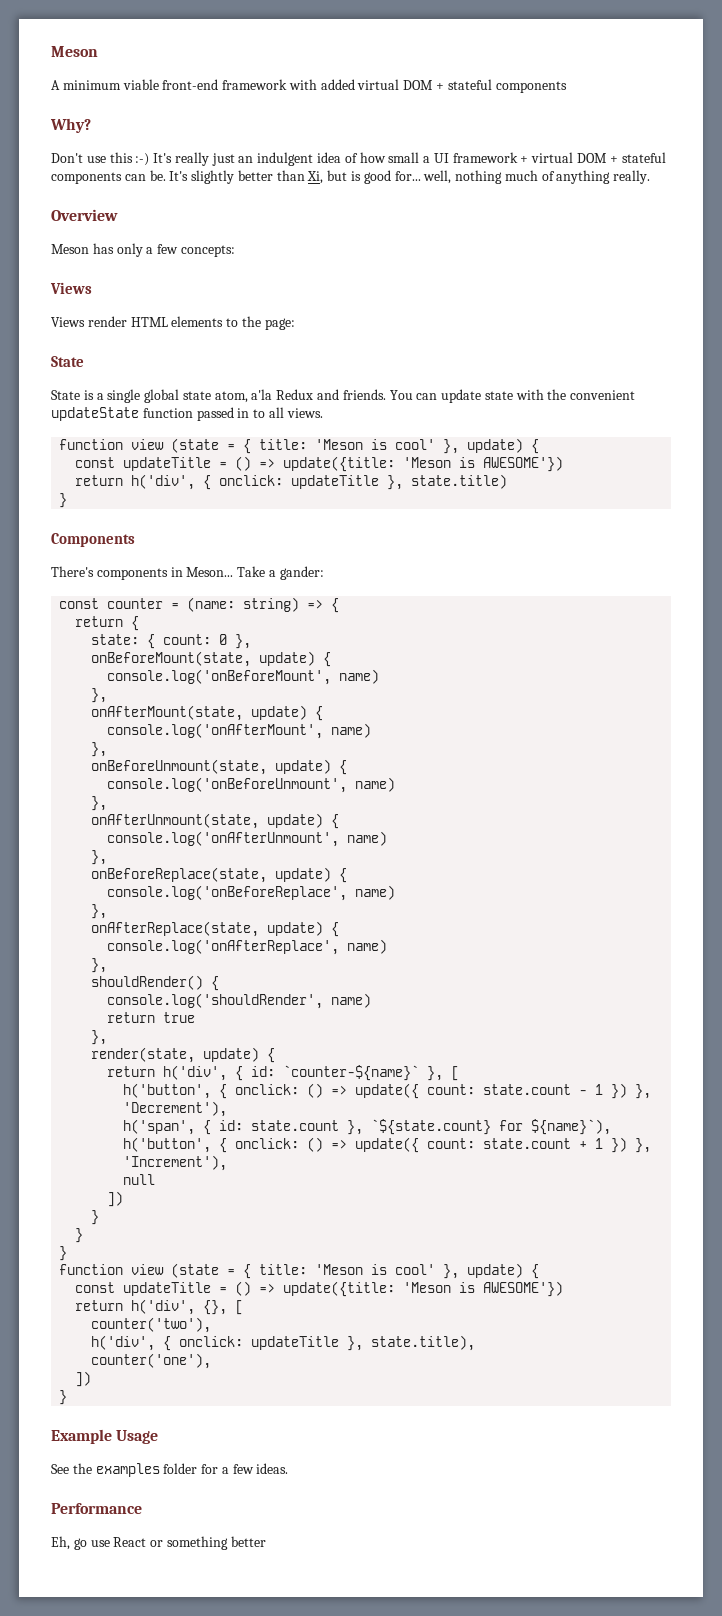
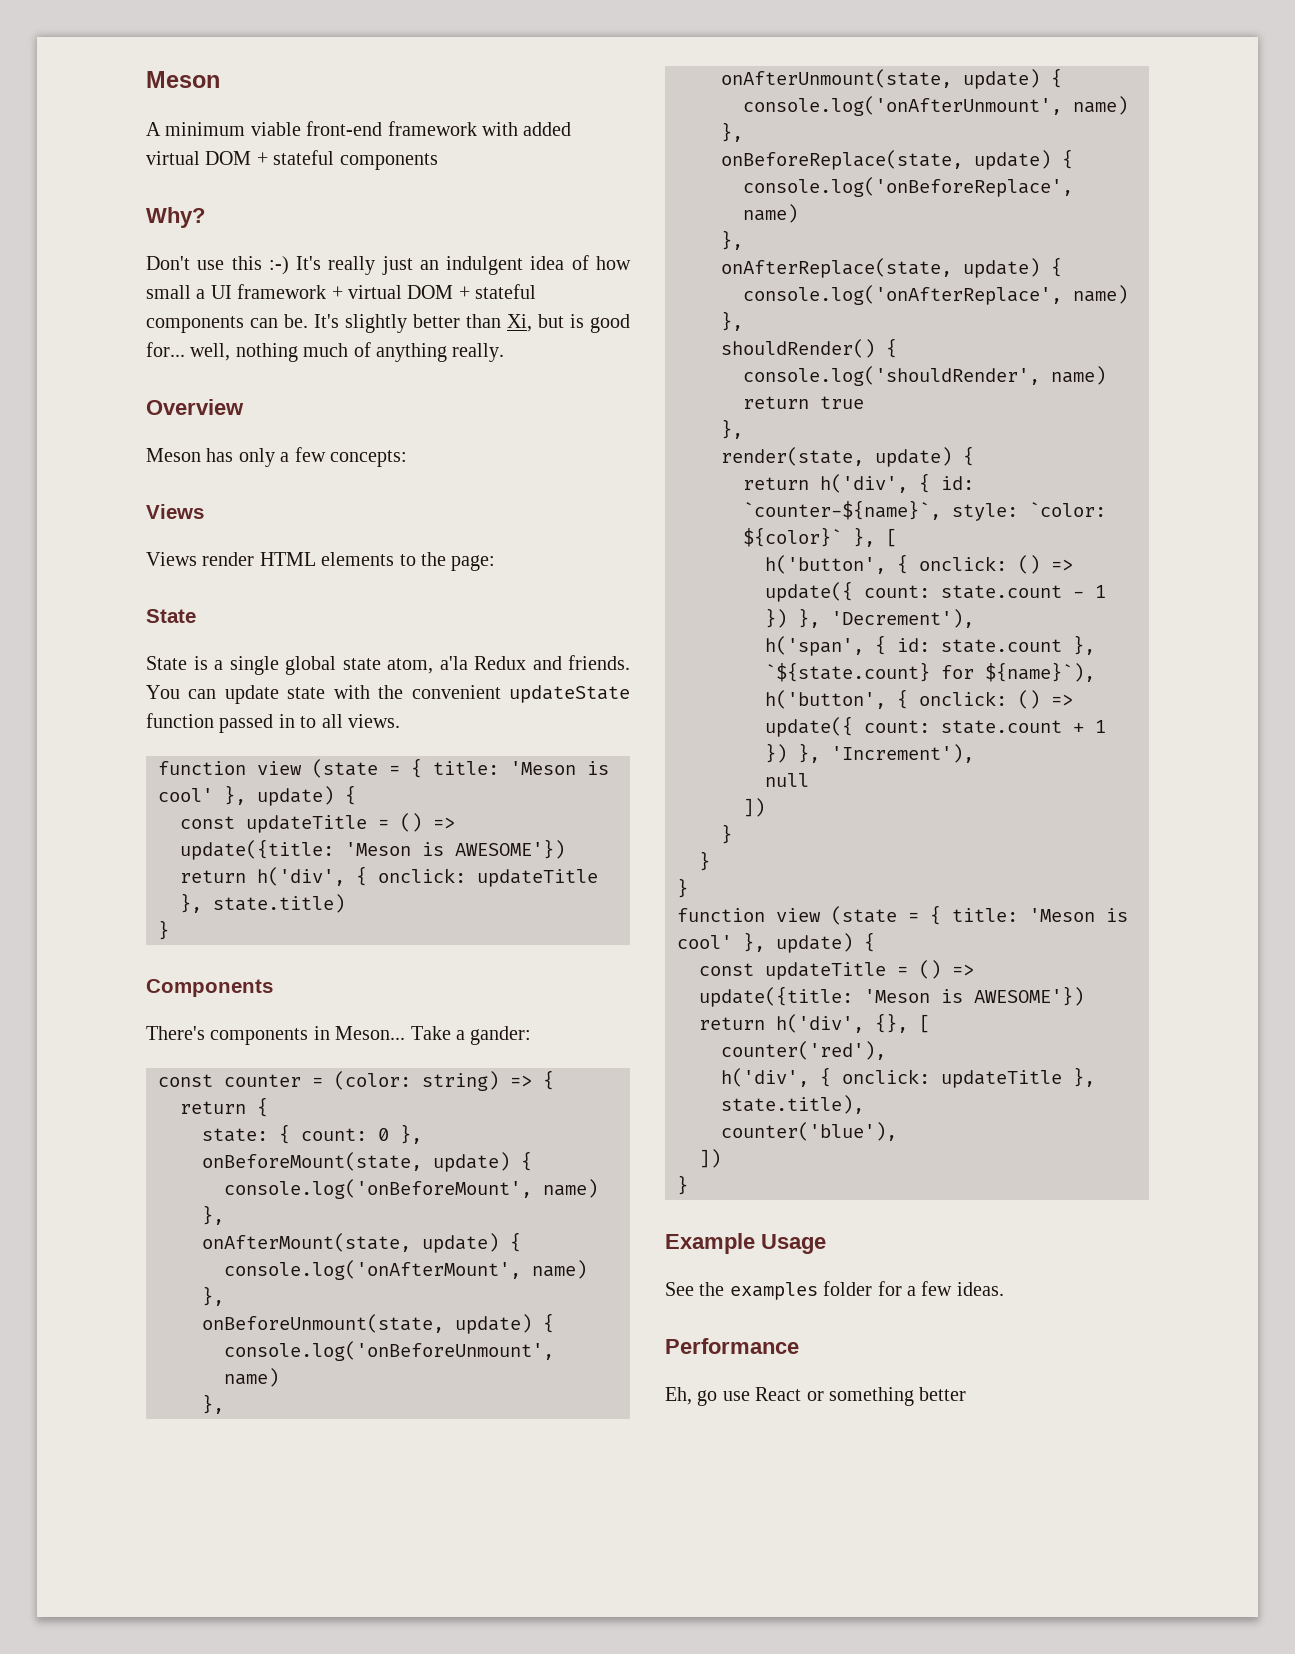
[187,597,236,612] (name: -> [334,1071,411,1090] (color:
[283,1065,420,1081] `counter-${name}` -> [743,500,1106,521] [743,527,842,547] `counter-${name}`, style: `color: ${color}`
[91,1317,212,1333] counter('two'), -> [721,1041,886,1060] counter('red'),
[91,1353,212,1369] counter('one'), -> [721,1122,897,1141] counter('blue'),

